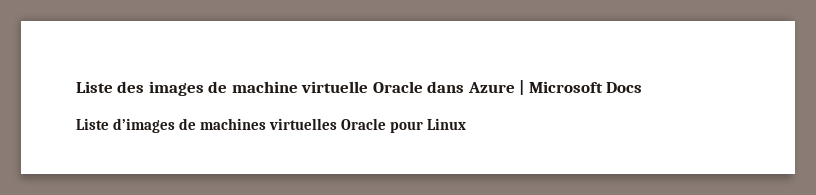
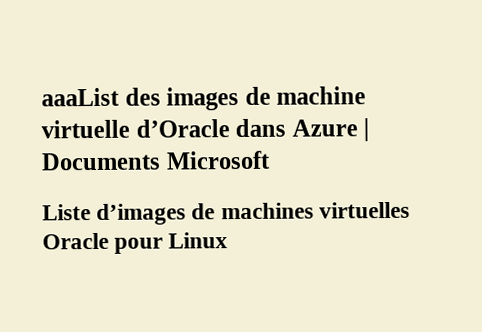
[76,81,113,93] Liste -> [41,87,120,107] aaaList
[372,81,423,93] Oracle -> [135,119,230,138] d’Oracle
(525, 87) none -> [41,152,161,171] Documents
[606,82,643,93] Docs -> (271, 160) none

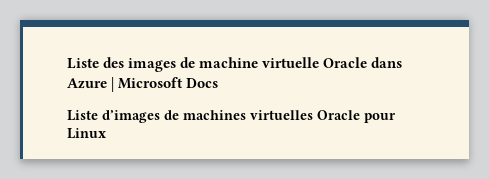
[41,87,120,107] aaaList -> [67,58,99,69] Liste
[135,119,230,138] d’Oracle -> [323,57,368,68] Oracle
[41,152,161,171] Documents -> (115, 84) none
(271, 160) none -> [186,78,219,88] Docs

